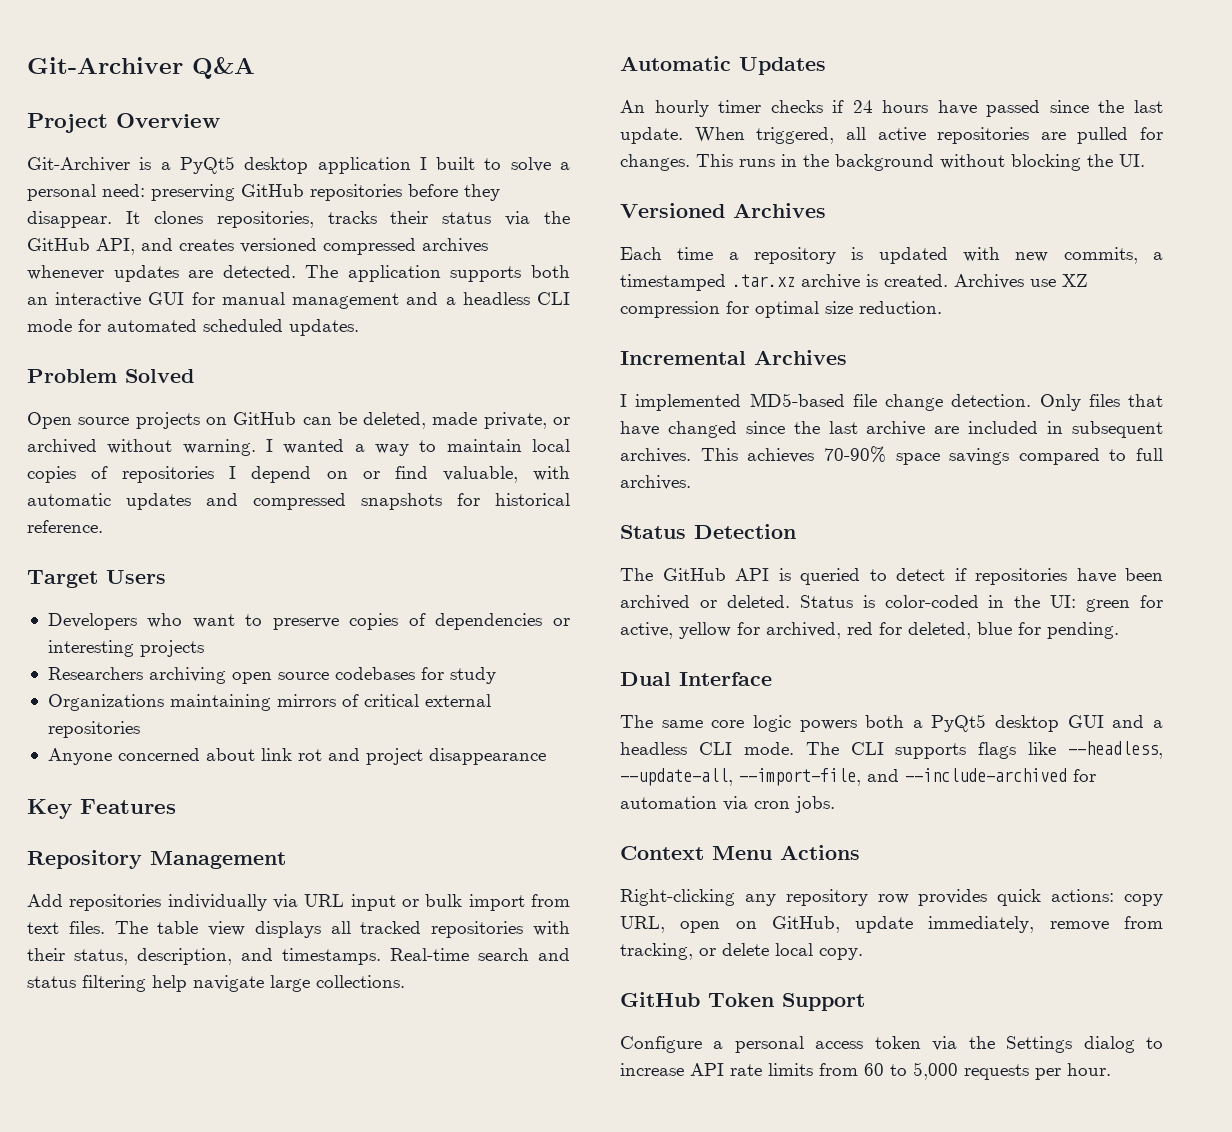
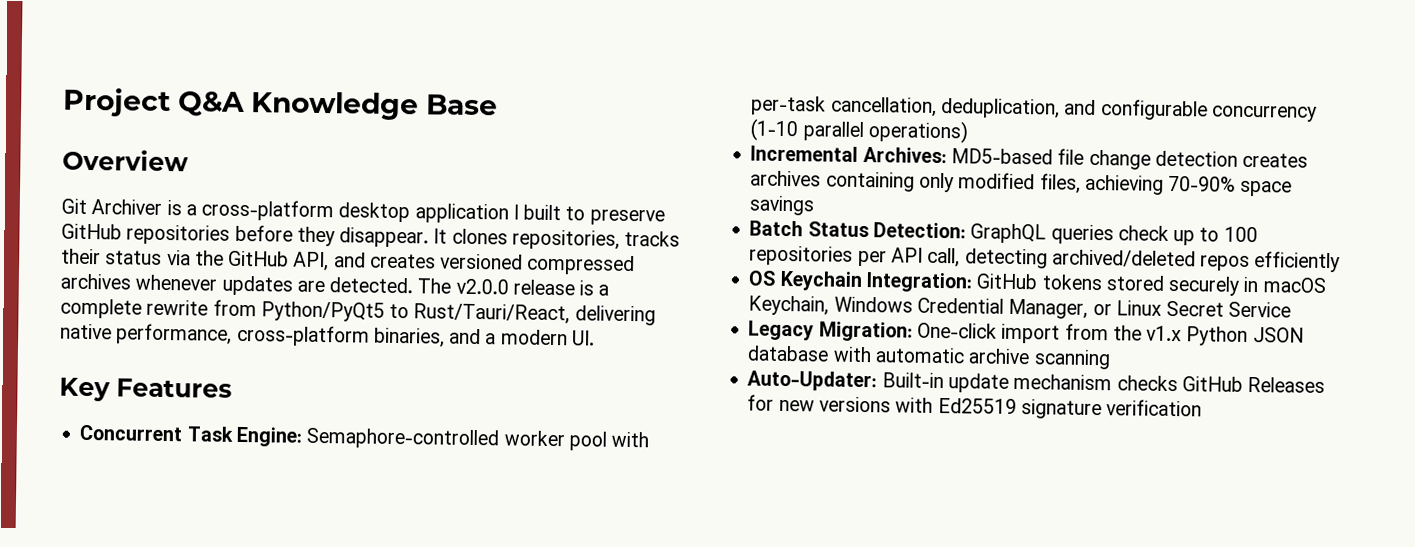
[27,57,183,74] Git-Archiver -> [62,87,171,118] Project
[27,113,108,133] // Project -> [250,91,498,121] Knowledge Base //
[27,156,235,174] Git-Archiver is a PyQt5 -> [61,198,335,222] Git Archiver is a cross-platform
[510,157,570,172] [27,184,235,201] solve a personal need: preserving -> [589,209,665,226] preserve
[347,265,570,282] [27,292,570,309] [27,319,359,336] [27,369,194,383] [27,412,570,429] [27,439,570,456] [27,466,570,483] [27,493,570,510] [27,520,103,533] [27,570,166,588] [47,613,570,630] [47,640,204,657] [47,667,496,684] [47,694,491,711] [47,721,140,738] [47,748,546,765] [27,799,176,819] [27,850,286,869] [27,894,570,911] [27,921,570,938] [27,948,570,965] [27,975,405,992] [620,56,826,75] [620,100,1163,117] [620,127,1163,144] [620,154,1145,171] [620,203,826,218] [620,247,1163,264] [620,274,1088,291] [620,301,942,318] [620,350,847,365] [620,393,1163,411] [620,421,1163,438] [620,446,1163,465] [620,475,691,490] [620,524,796,539] [620,568,1163,585] [620,595,1163,612] [620,622,1119,639] [620,672,772,686] [620,714,1163,732] [620,741,1163,759] [620,768,1096,786] [620,796,835,813] [620,845,860,860] [620,889,1163,906] [620,916,1163,933] [620,943,863,960] [620,992,865,1011] [620,1036,1163,1053] [620,1062,1111,1080] application supports both an interactive GUI for manual management and a headless CLI mode for automated scheduled updates. // Problem Solved // Open source projects on GitHub can be deleted, made private, or archived without warning. I wanted a way to maintain local copies of repositories I depend on or find valuable, with automatic updates and compressed snapshots for historical reference. // Target Users // Developers who want to preserve copies of dependencies or interesting projects // Researchers archiving open source codebases for study // Organizations maintaining mirrors of critical external repositories // Anyone concerned about link rot and project disappearance // Key Features // Repository Management // Add repositories individually via URL input or bulk import from text files. The table view displays all tracked repositories with their status, description, and timestamps. Real-time search and status filtering help navigate large collections. // Automatic Updates // An hourly timer checks if 24 hours have passed since the last update. When triggered, all active repositories are pulled for changes. This runs in the background without blocking the UI. // Versioned Archives // Each time a repository is updated with new commits, a timestamped .tar.xz archive is created. Archives use XZ compression for optimal size reduction. // Incremental Archives // I implemented MD5-based file change detection. Only files that have changed since the last archive are included in subsequent archives. This achieves 70-90% space savings compared to full archives. // Status Detection // The GitHub API is queried to detect if repositories have been archived or deleted. Status is color-coded in the UI: green for active, yellow for archived, red for deleted, blue for pending. // Dual Interface // The same core logic powers both a PyQt5 desktop GUI and a headless CLI mode. The CLI supports flags like --headless, --update-all, --import-file, and --include-archived for automation via cron jobs. // Context Menu Actions // Right-clicking any repository row provides quick actions: copy URL, open on GitHub, update immediately, remove from tracking, or delete local copy. // GitHub Token Support // Configure a personal access token via the Settings dialog to increase API rate limits from 60 to 5,000 requests per hour. -> [455,278,610,296] [60,298,656,326] [60,323,595,348] [59,377,232,402] [79,424,650,451] [751,95,1317,122] [750,118,968,144] [750,145,1309,170] [750,170,1293,197] [749,195,816,216] [749,220,1258,246] [749,245,1341,273] [748,270,1326,296] [748,295,1292,319] [748,320,1304,346] [747,345,1111,370] [747,370,1326,393] [747,394,1203,420] v2.0.0 release is a complete rewrite from Python/PyQt5 to Rust/Tauri/React, delivering native performance, cross-platform binaries, and a modern UI. // Key Features // Concurrent Task Engine: Semaphore-controlled worker pool with per-task cancellation, deduplication, and configurable concurrency (1-10 parallel operations) // Incremental Archives: MD5-based file change detection creates archives containing only modified files, achieving 70-90% space savings // Batch Status Detection: GraphQL queries check up to 100 repositories per API call, detecting archived/deleted repos efficiently // OS Keychain Integration: GitHub tokens stored securely in macOS Keychain, Windows Credential Manager, or Linux Secret Service // Legacy Migration: One-click import from the v1.x Python JSON database with automatic archive scanning // Auto-Updater: Built-in update mechanism checks GitHub Releases for new versions with Ed25519 signature verification

